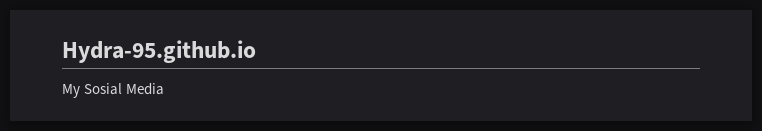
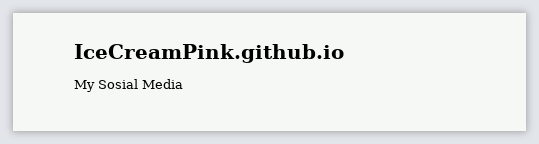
[62,40,256,63] Hydra-95.github.io -> [74,44,344,63] IceCreamPink.github.io

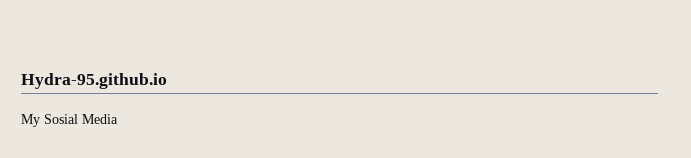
[74,44,344,63] IceCreamPink.github.io -> [21,73,167,89] Hydra-95.github.io

